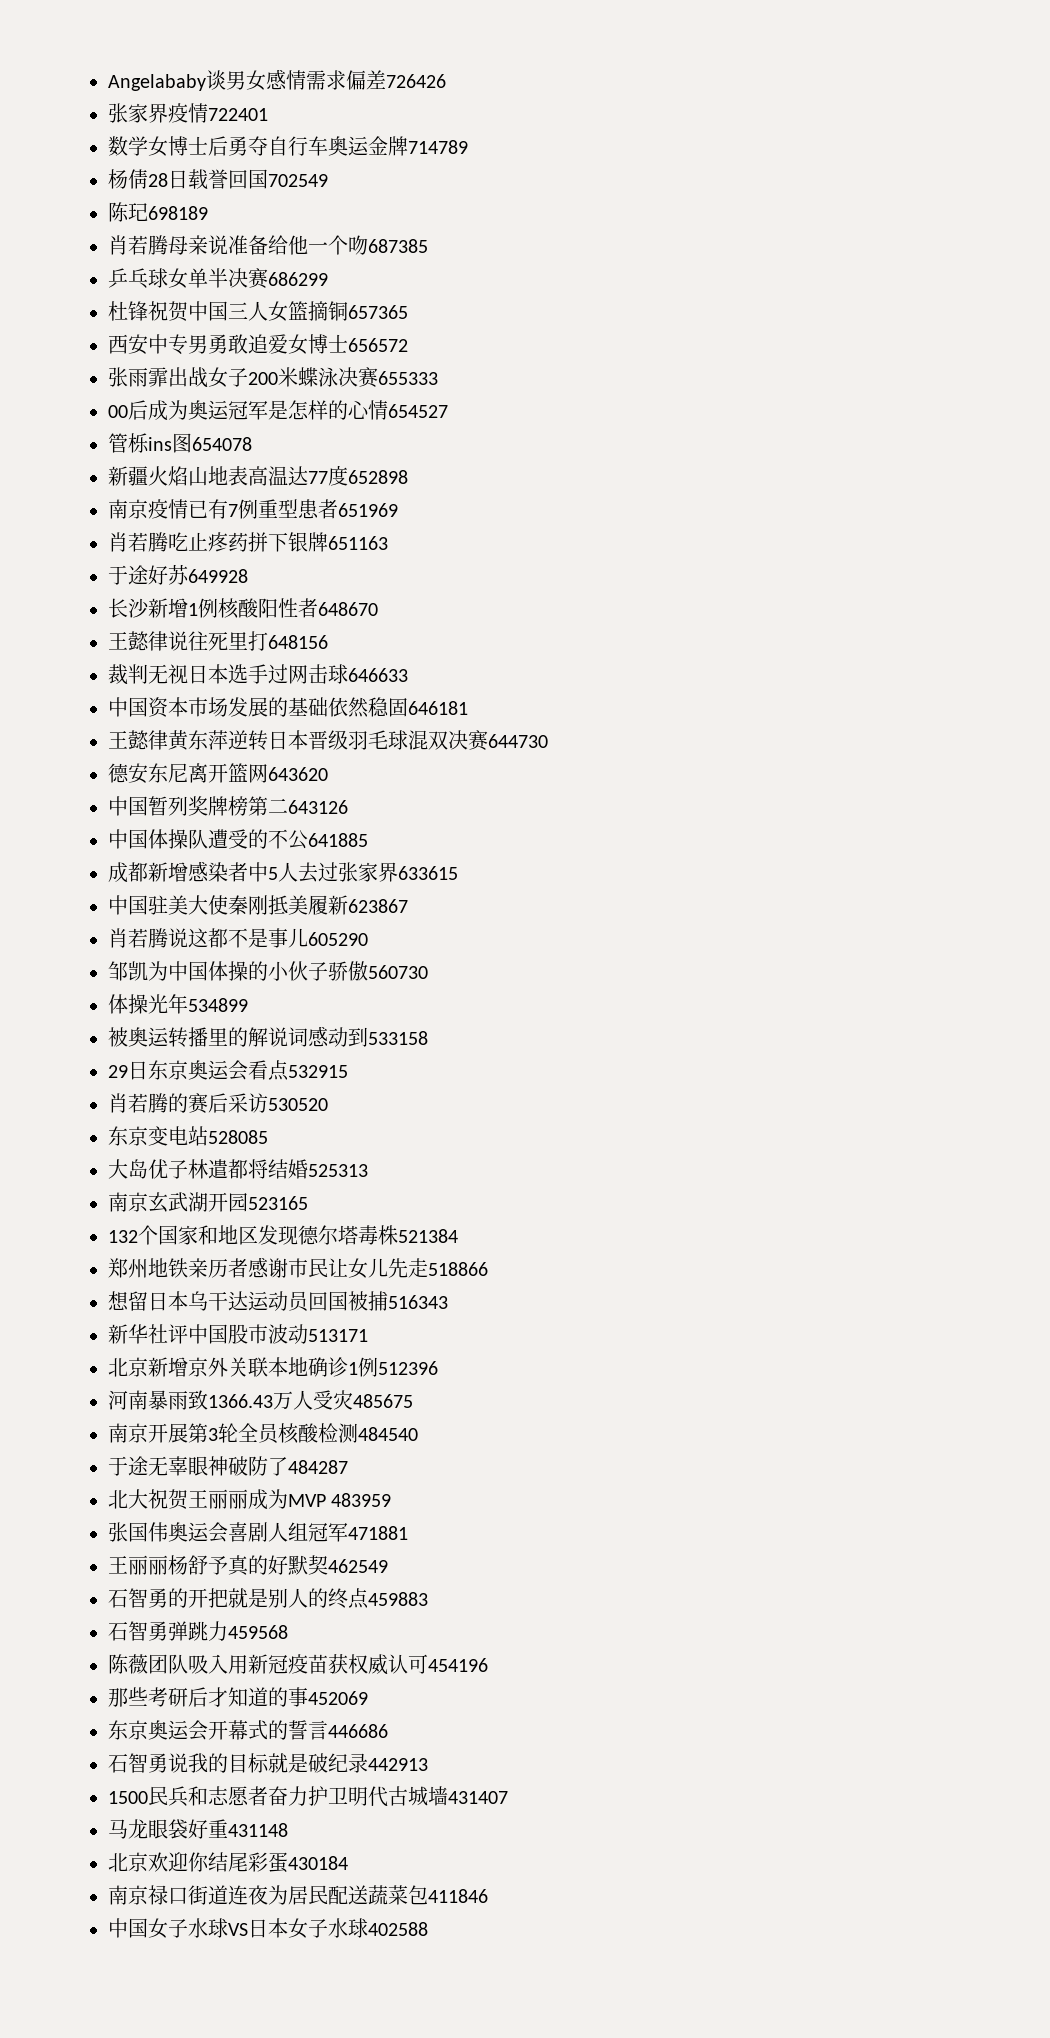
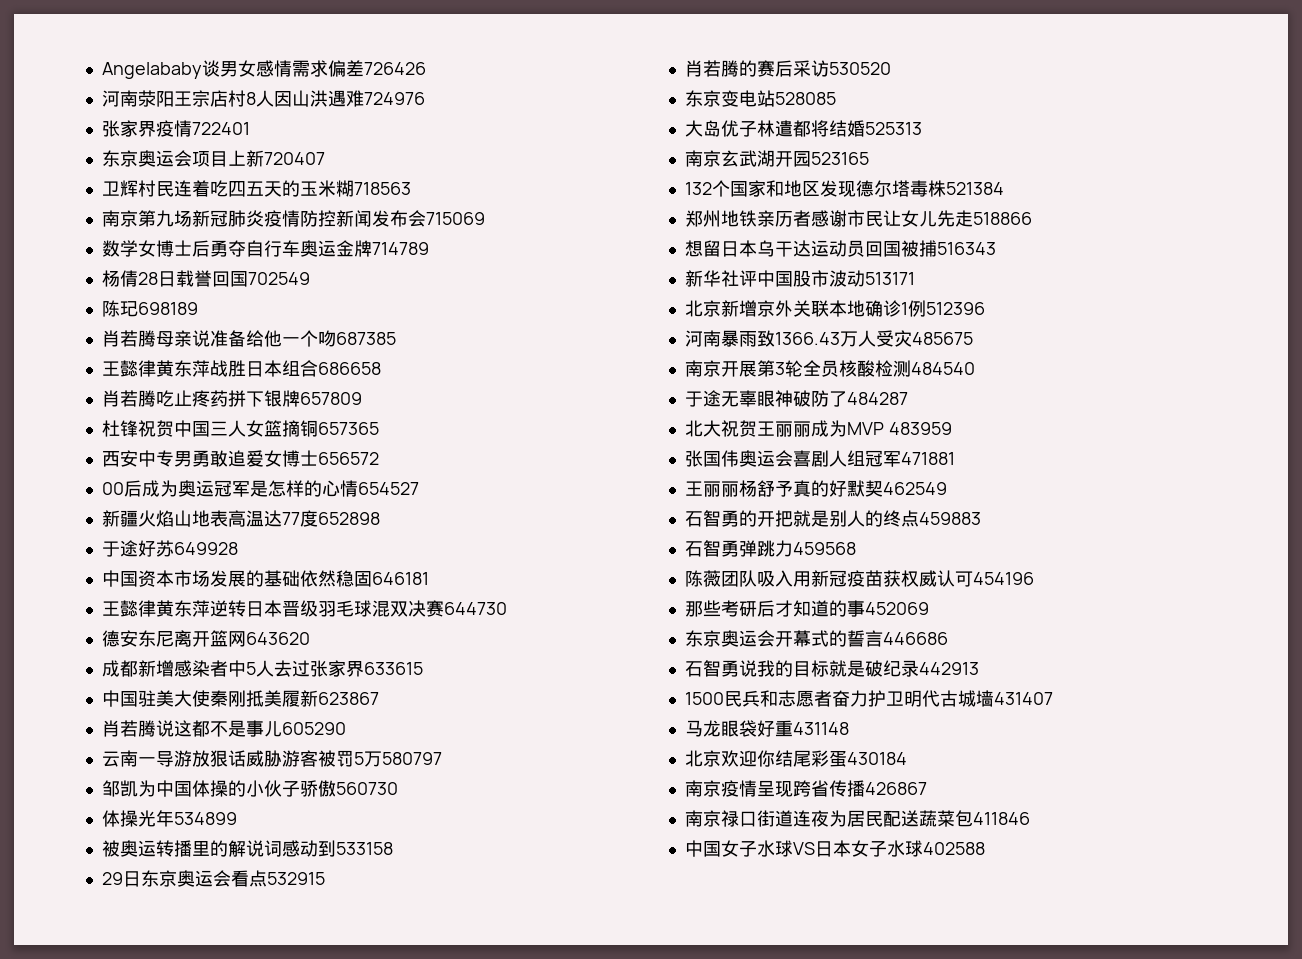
[108,103,268,123] 张家界疫情722401 -> [101,90,425,107] [101,120,250,137] [101,150,325,167] [101,180,411,197] [101,210,485,227] 河南荥阳王宗店村8人因山洪遇难724976 // 张家界疫情722401 // 东京奥运会项目上新720407 // 卫辉村民连着吃四五天的玉米糊718563 // 南京第九场新冠肺炎疫情防控新闻发布会715069
[108,268,328,289] 乒乓球女单半决赛686299 -> [101,360,381,377] [101,390,362,407] 王懿律黄东萍战胜日本组合686658 // 肖若腾吃止疼药拼下银牌657809
[108,367,438,388] // 张雨霏出战女子200米蝶泳决赛655333 -> (379, 458) none
[108,433,252,453] // 管栎ins图654078 -> (419, 488) none
[108,499,398,519] [108,532,388,552] [108,564,248,585] [108,598,378,619] [108,631,328,651] [108,664,408,685] 南京疫情已有7例重型患者651969 // 肖若腾吃止疼药拼下银牌651163 // 于途好苏649928 // 长沙新增1例核酸阳性者648670 // 王懿律说往死里打648156 // 裁判无视日本选手过网击球646633 -> [101,540,238,557] 于途好苏649928
[108,796,348,816] [108,829,368,850] // 中国暂列奖牌榜第二643126 // 中国体操队遭受的不公641885 -> (310, 638) none
(368, 939) none -> [101,750,442,767] // 云南一导游放狠话威胁游客被罚5万580797
(348, 1863) none -> [684,780,927,797] // 南京疫情呈现跨省传播426867

